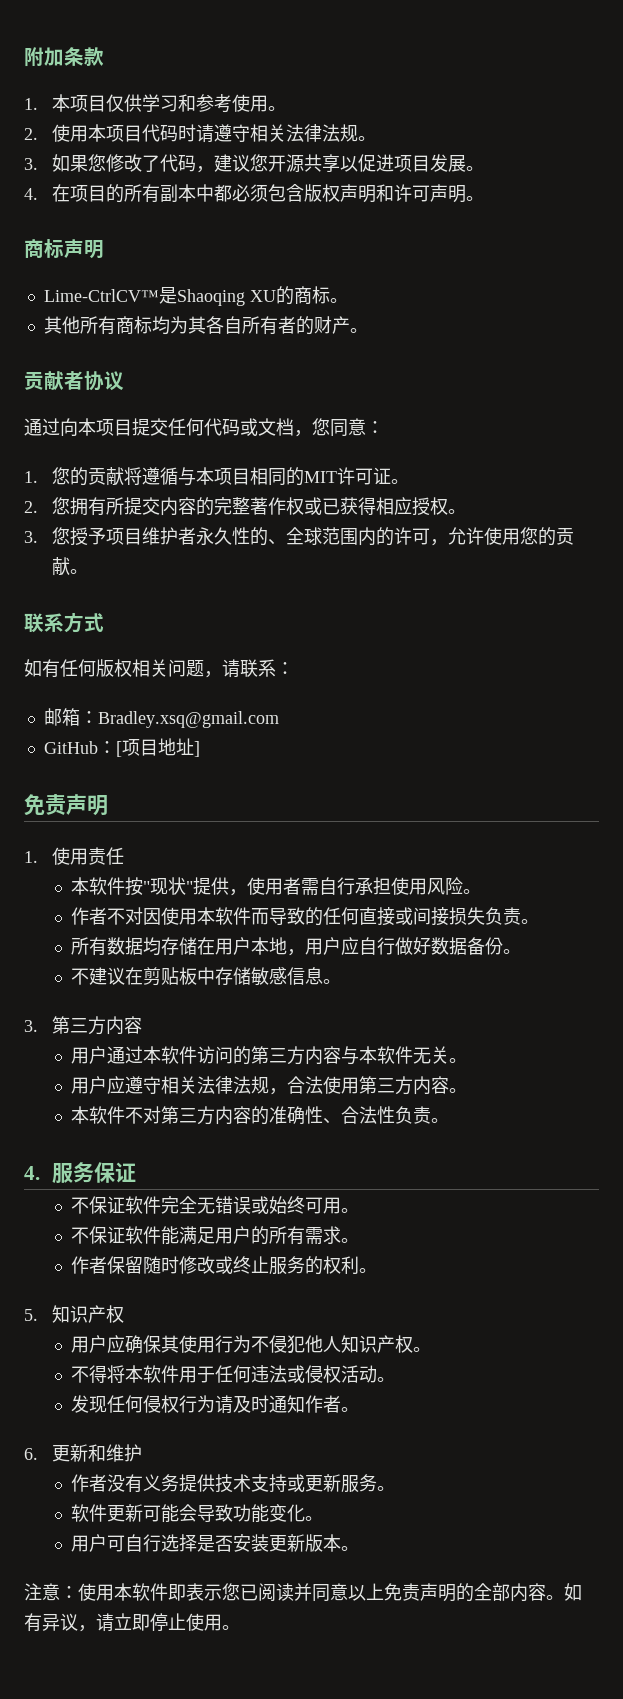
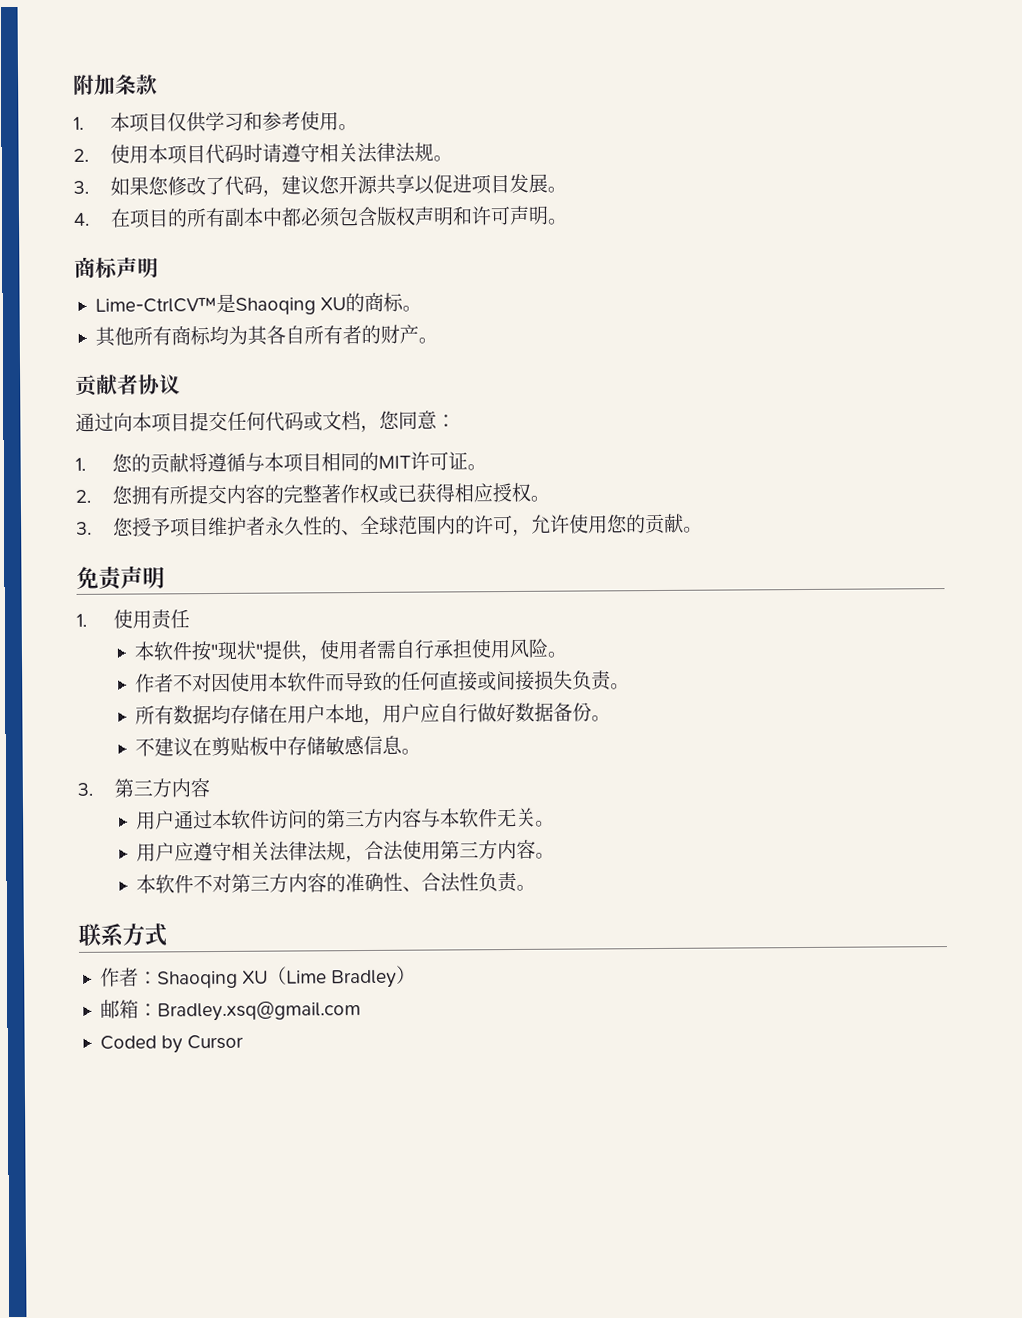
[24,612,104,633] [24,659,294,678] [43,708,279,728] [43,738,200,757] // 联系方式 // 如有任何版权相关问题，请联系： // 邮箱：Bradley.xsq@gmail.com // GitHub：[项目地址] -> (703, 529) none
[24,1162,136,1184] [71,1196,360,1214] [71,1226,360,1245] [71,1256,378,1275] [24,1305,124,1323] [71,1335,432,1354] [71,1365,396,1383] [71,1395,360,1414] [24,1444,142,1462] [71,1474,396,1493] [71,1504,324,1523] [71,1534,360,1552] [24,1583,582,1602] [24,1613,240,1632] 4.服务保证 // 不保证软件完全无错误或始终可用。 // 不保证软件能满足用户的所有需求。 // 作者保留随时修改或终止服务的权利。 // 5.知识产权 // 用户应确保其使用行为不侵犯他人知识产权。 // 不得将本软件用于任何违法或侵权活动。 // 发现任何侵权行为请及时通知作者。 // 6.更新和维护 // 作者没有义务提供技术支持或更新服务。 // 软件更新可能会导致功能变化。 // 用户可自行选择是否安装更新版本。 // 注意：使用本软件即表示您已阅读并同意以上免责声明的全部内容。如有异议，请立即停止使用。 -> [78,923,167,947] [99,965,417,989] [99,999,361,1022] [99,1034,245,1054] 联系方式 // 作者：Shaoqing XU（Lime Bradley） // 邮箱：Bradley.xsq@gmail.com // Coded by Cursor

